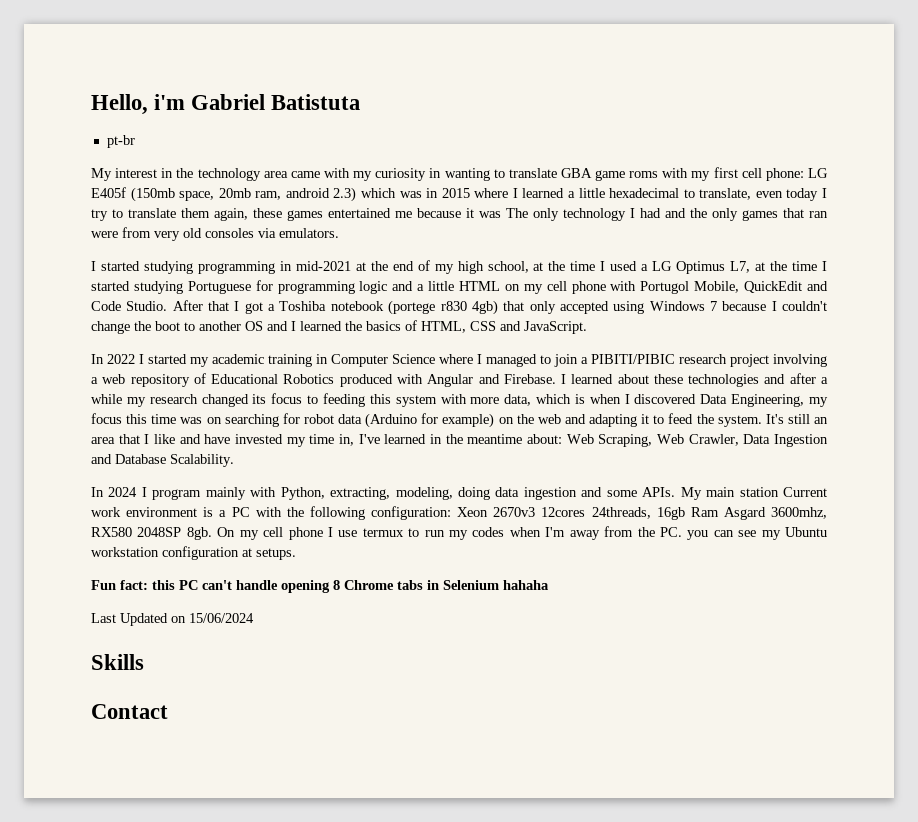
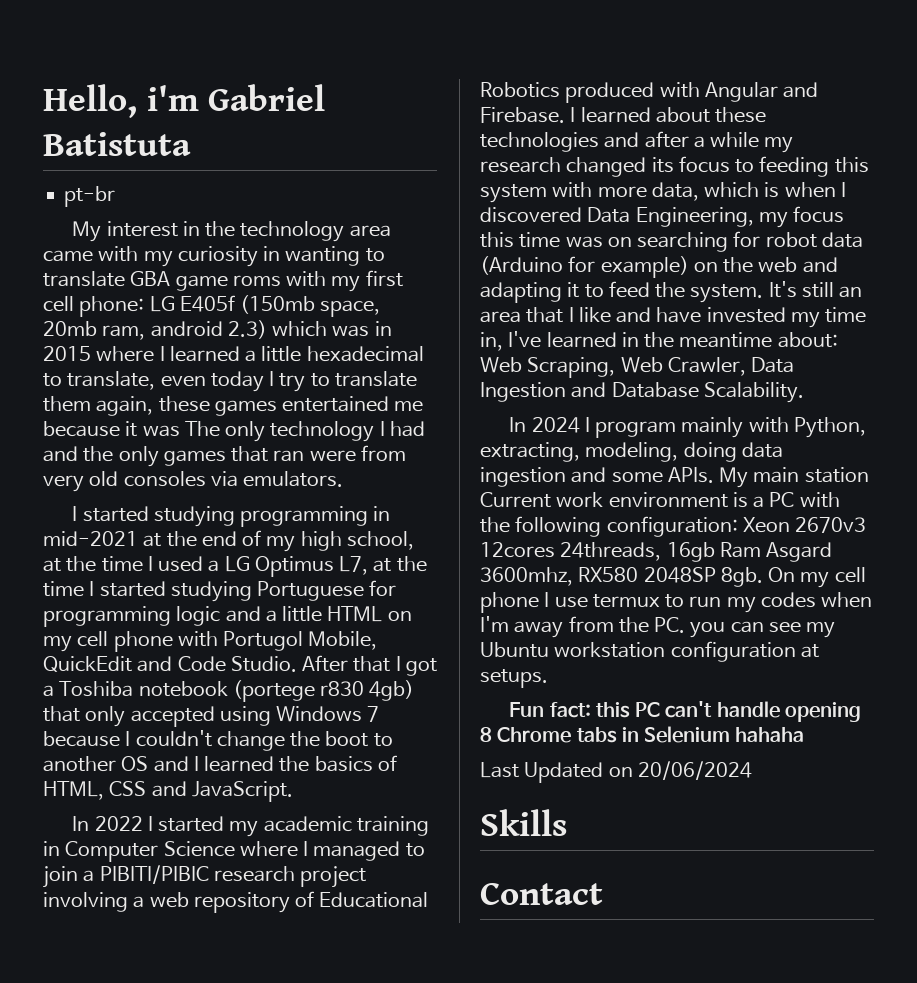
[189,613,254,623] 15/06/2024 -> [637,761,752,780] 20/06/2024

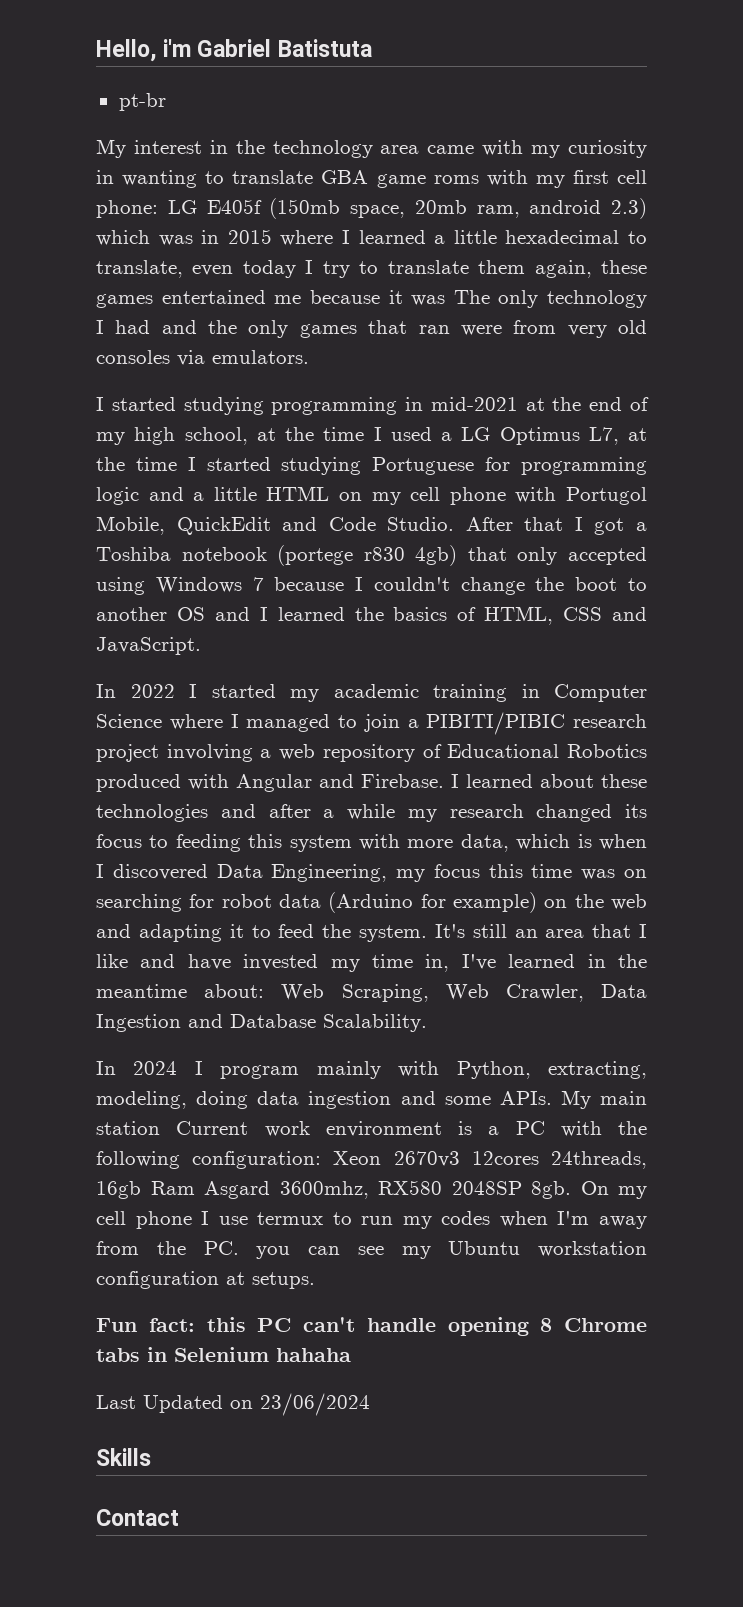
[637,761,752,780] 20/06/2024 -> [260,1393,370,1416] 23/06/2024

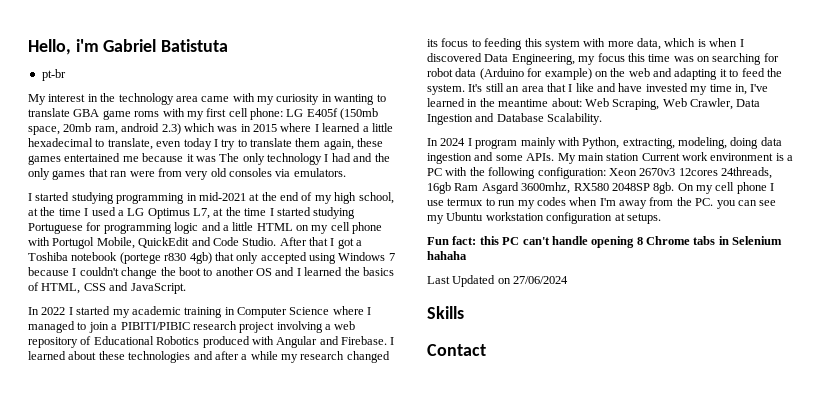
[260,1393,370,1416] 23/06/2024 -> [513,276,569,284] 27/06/2024

